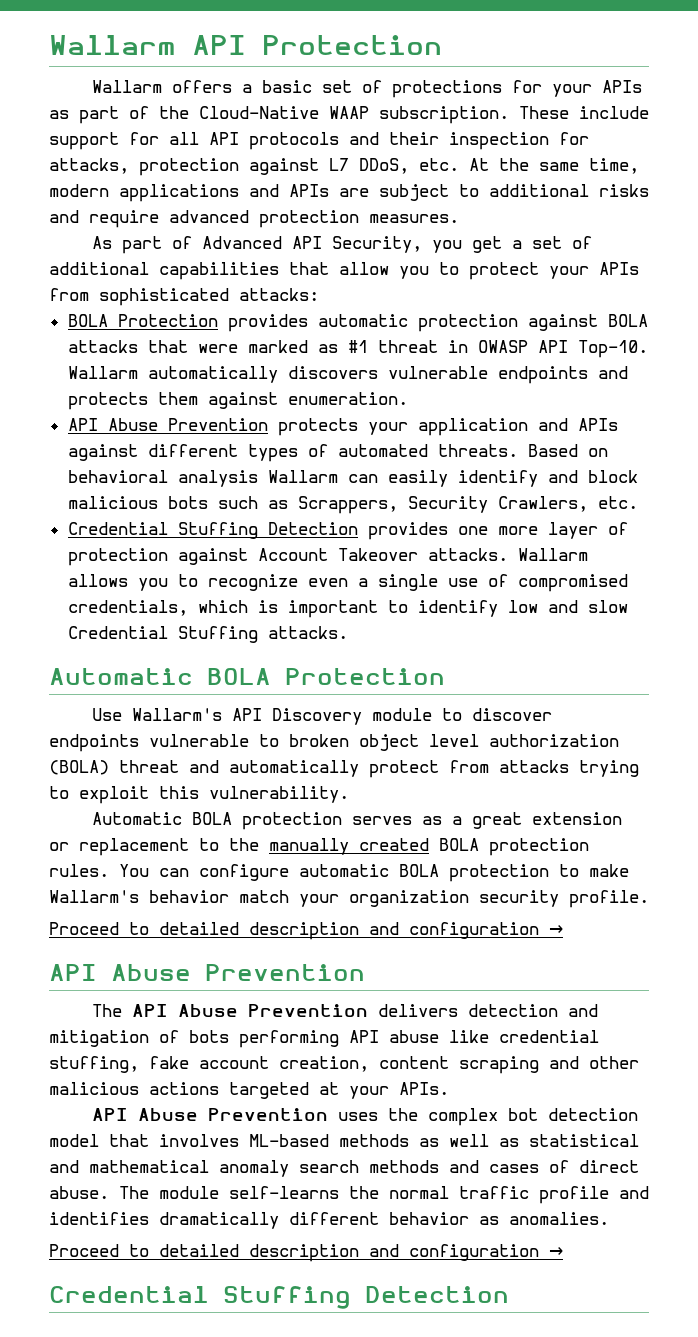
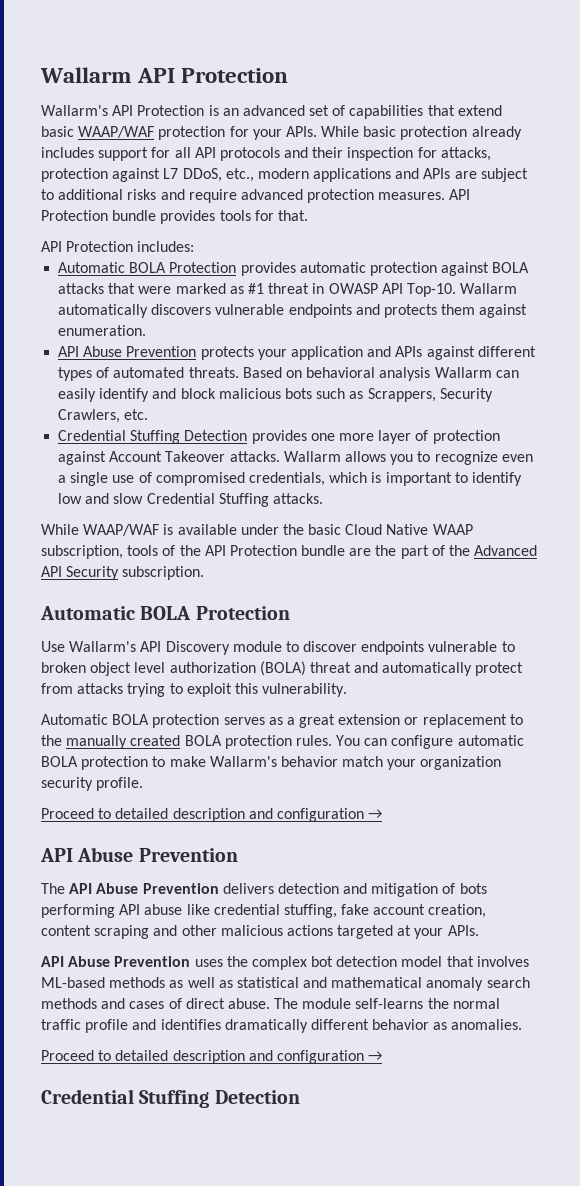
[92,80,643,98] [49,106,649,124] Wallarm offers a basic set of protections for your APIs as part of the Cloud-Native WAAP subscription. These include -> [41,105,502,119] [41,126,522,140] [41,147,94,158] Wallarm's API Protection is an advanced set of capabilities that extend basic WAAP/WAF protection for your APIs. While basic protection already includes
[419,158,639,174] etc. At the same time, -> [225,168,254,182] etc.,
[92,236,593,254] [49,262,639,280] [49,288,319,306] // As part of Advanced API Security, you get a set of additional capabilities that allow you to protect your APIs from sophisticated attacks: // -> [449,189,471,200] [41,210,308,224] [41,241,195,252] [58,262,126,273] API Protection bundle provides tools for that. // API Protection includes: // Automatic
(348, 632) none -> [41,524,473,536] [41,545,538,559] [41,566,205,580] // While WAAP/WAF is available under the basic Cloud Native WAAP subscription, tools of the API Protection bundle are the part of the Advanced API Security subscription.

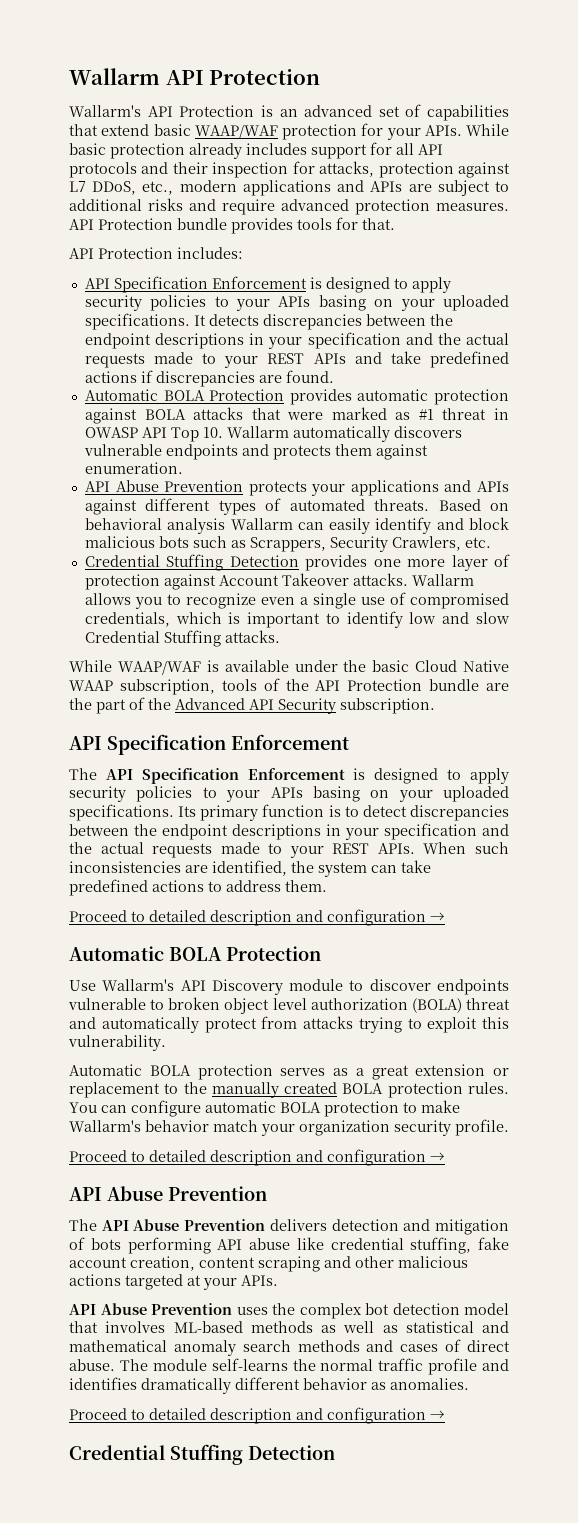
(195, 246) none -> [84,276,451,293] [84,295,510,311] [84,313,453,330] [84,332,509,349] [84,351,510,368] [84,370,334,387] // API Specification Enforcement is designed to apply security policies to your APIs basing on your uploaded specifications. It detects discrepancies between the endpoint descriptions in your specification and the actual requests made to your REST APIs and take predefined actions if discrepancies are found.
[406,283,456,297] Top-10. -> [170,427,223,442] Top 10.
[290,346,363,360] application -> [350,480,439,496] applications
(205, 573) none -> [69,734,349,755] [69,768,509,784] [69,786,509,802] [69,804,510,821] [69,823,509,840] [69,842,509,858] [69,860,431,877] [69,879,327,896] [69,909,445,926] // API Specification Enforcement // The API Specification Enforcement is designed to apply security policies to your APIs basing on your uploaded specifications. Its primary function is to detect discrepancies between the endpoint descriptions in your specification and the actual requests made to your REST APIs. When such inconsistencies are identified, the system can take predefined actions to address them. // Proceed to detailed description and configuration →

